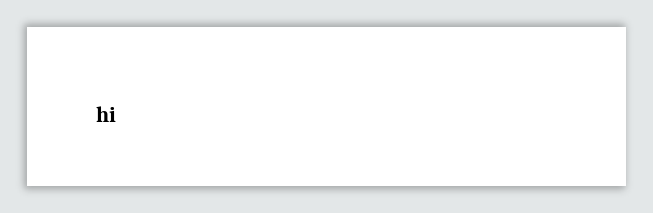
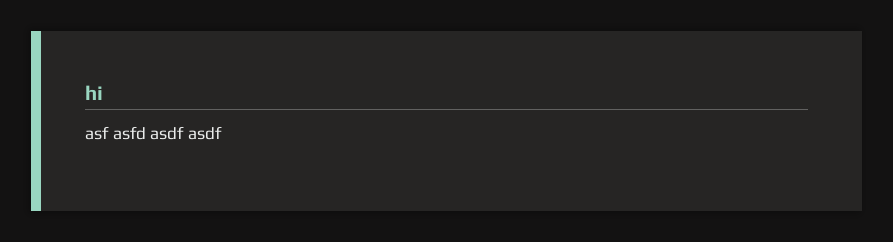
(116, 114) none -> [85,126,222,140] // asf asfd asdf asdf

